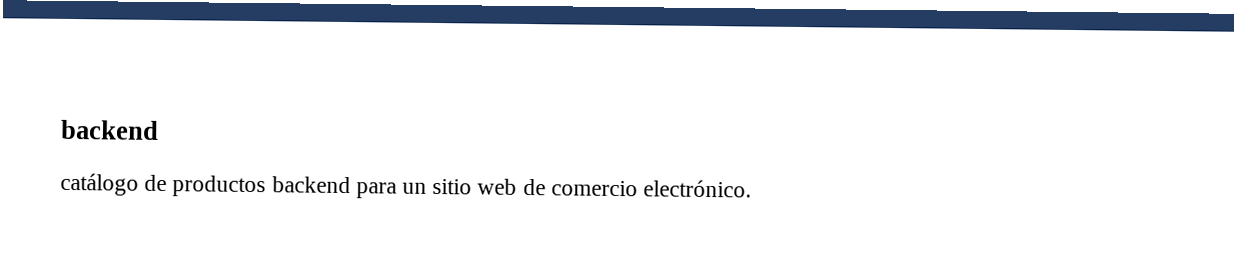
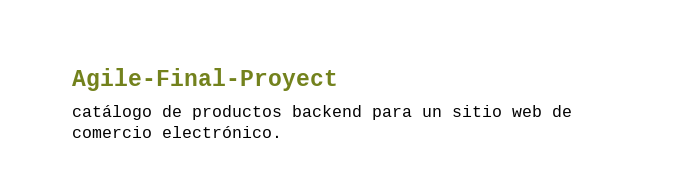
[60,119,159,140] backend -> [72,68,338,91] Agile-Final-Proyect

